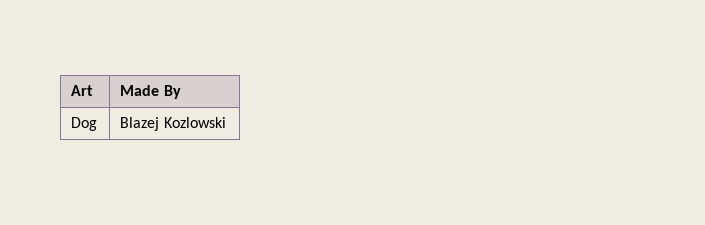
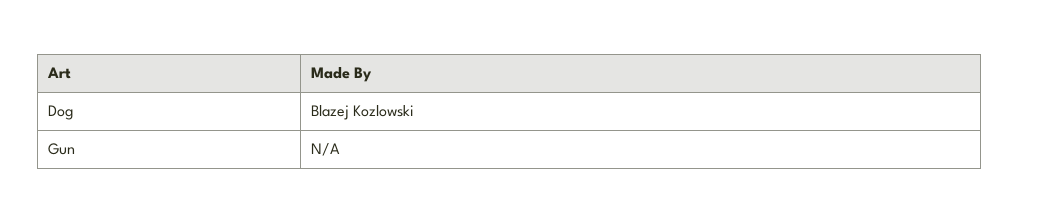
(226, 122) none -> [47,143,75,155] [310,143,340,156] // Gun | N/A

